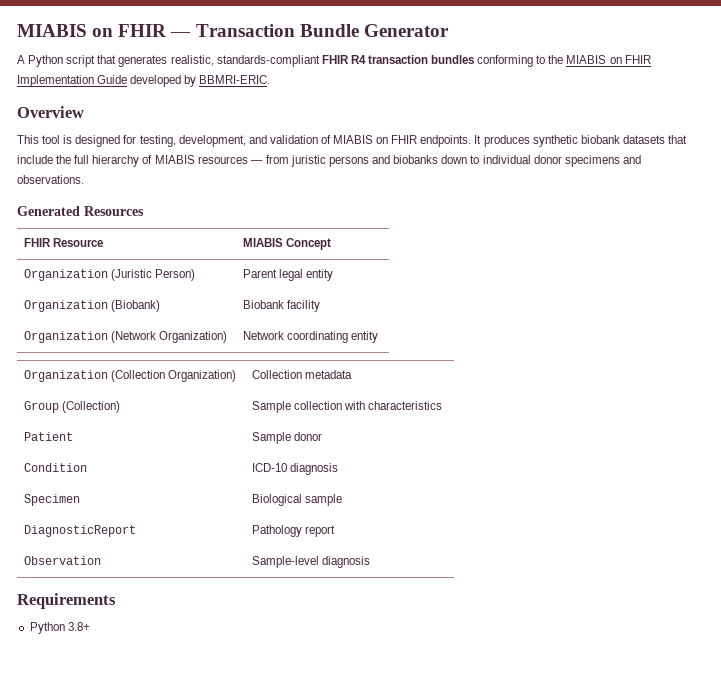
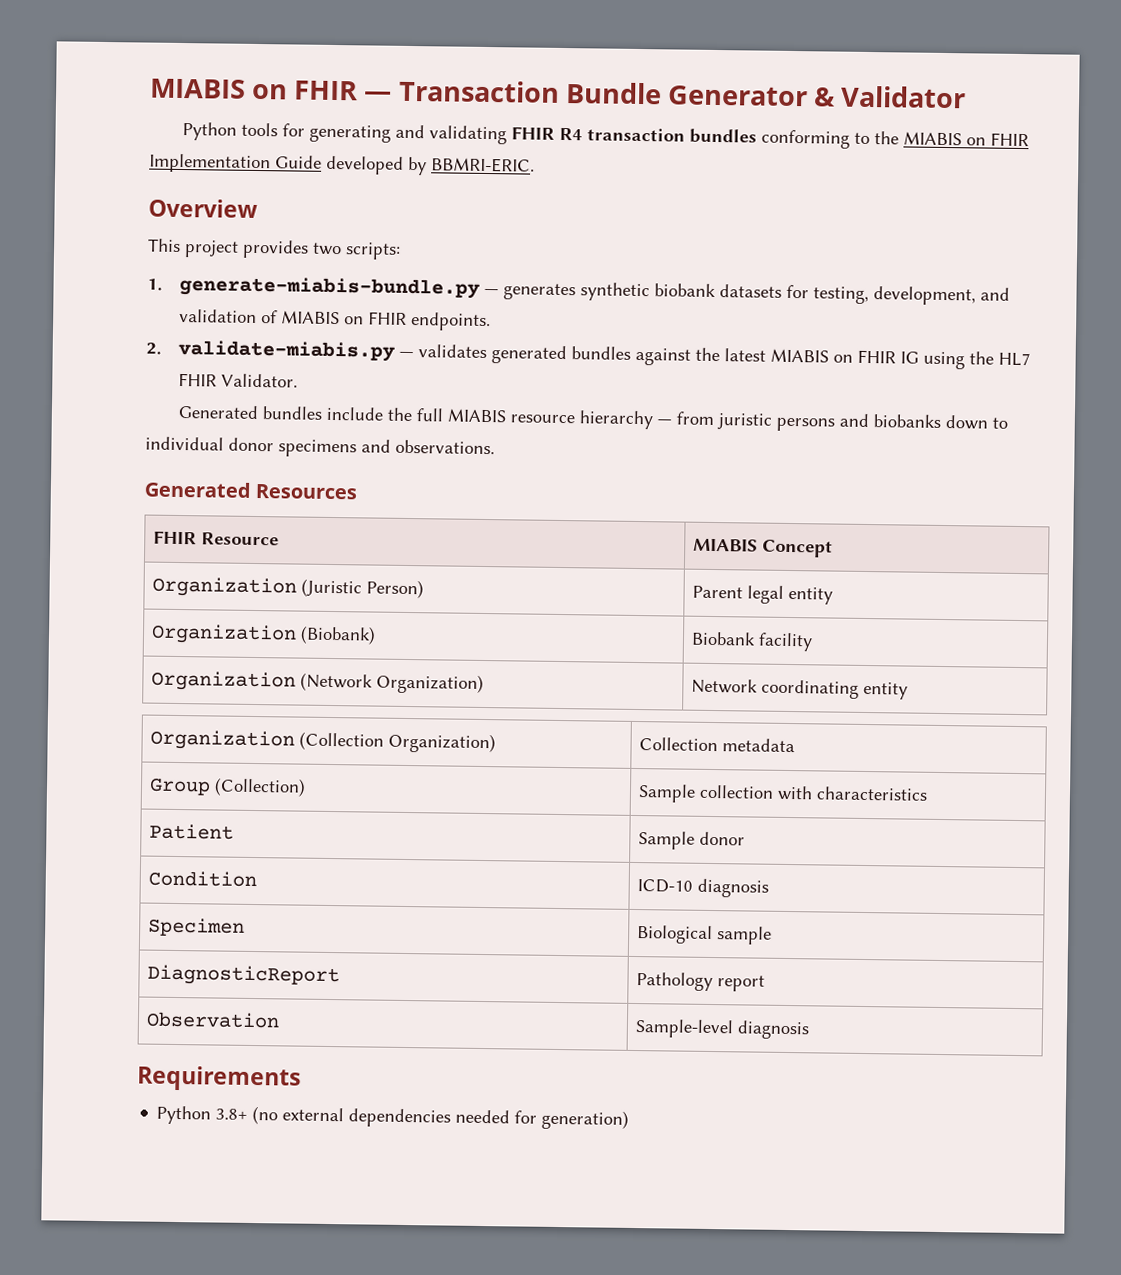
[17,55,320,67] // A Python script that generates realistic, standards-compliant -> [813,85,967,109] [182,122,508,145] & Validator // Python tools for generating and validating
[42,135,121,147] tool is designed -> [184,239,401,260] [147,275,782,302] project provides two scripts: // 1. generate-miabis-bundle.py — generates synthetic biobank datasets
[474,135,687,147] [17,155,248,167] It produces synthetic biobank datasets that include the full hierarchy of MIABIS resources -> [146,339,1031,370] [177,372,298,388] [178,404,654,430] // 2. validate-miabis.py — validates generated bundles against the latest MIABIS on FHIR IG using the HL7 FHIR Validator. // Generated bundles include the full MIABIS resource hierarchy
(90, 626) none -> [252,1106,630,1130] (no external dependencies needed for generation)

